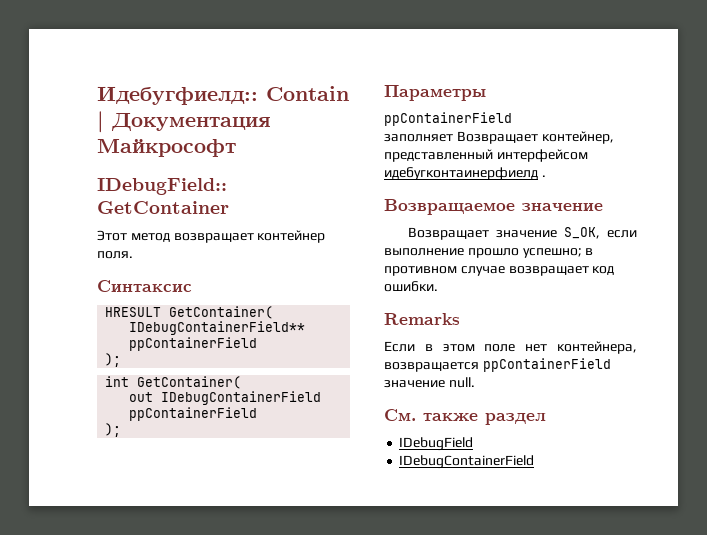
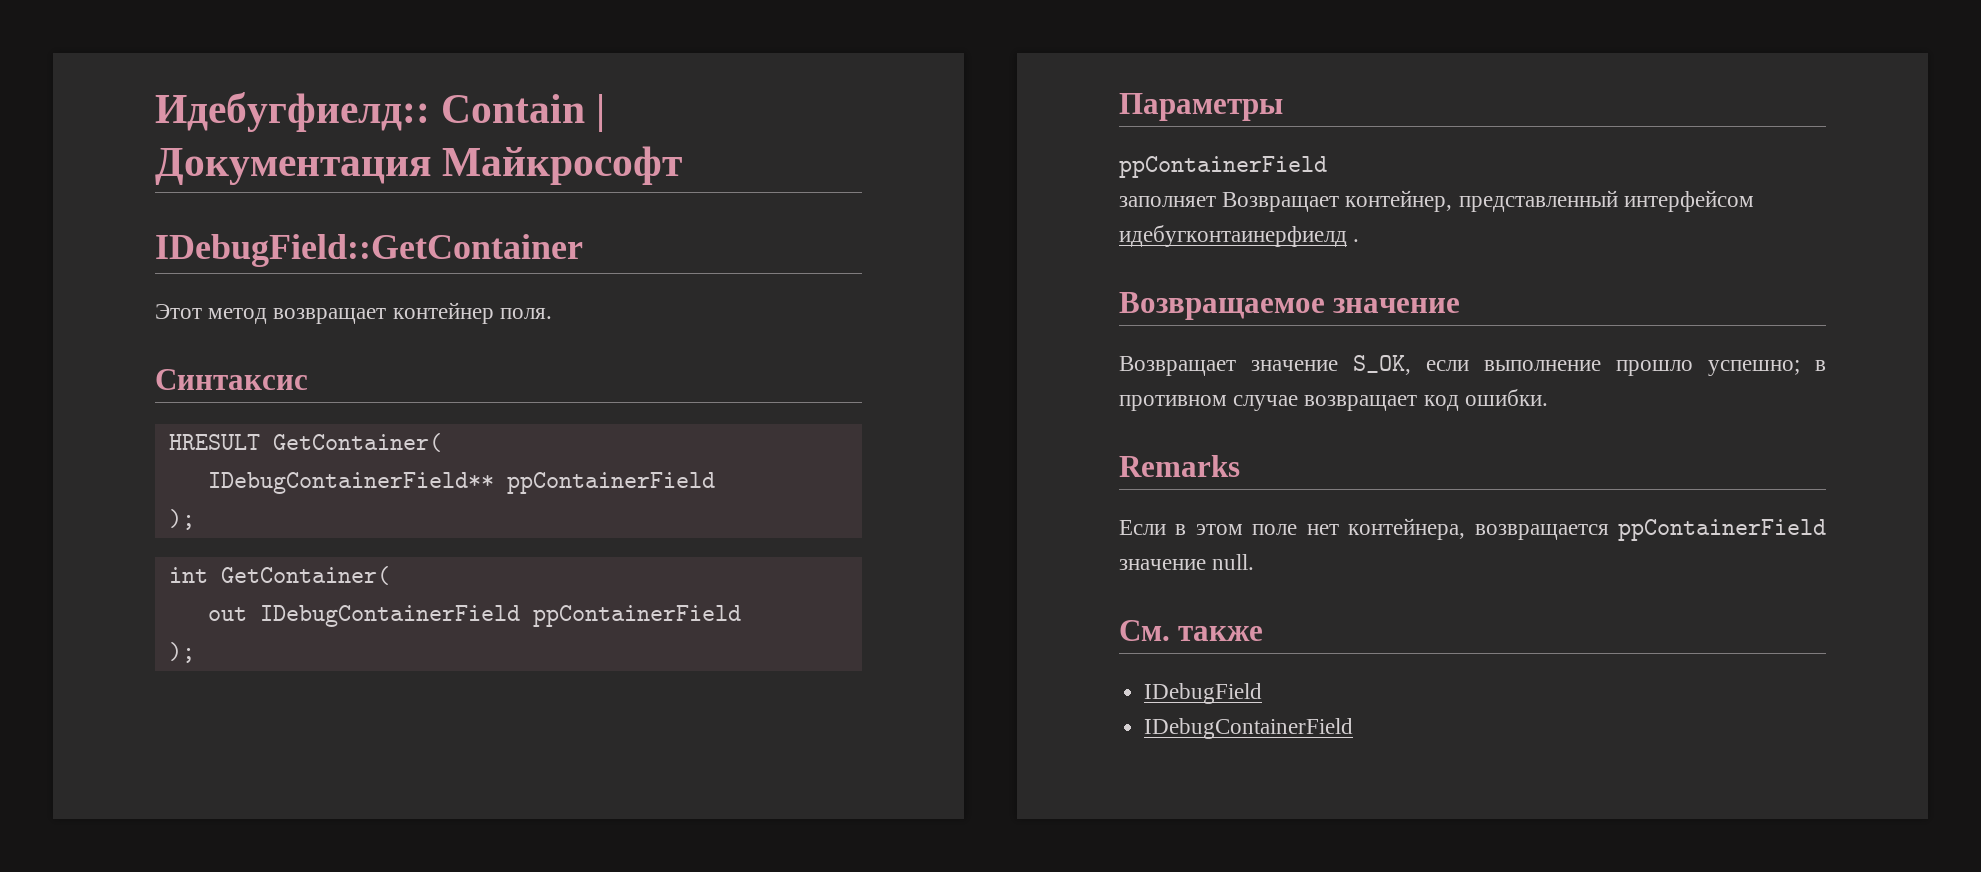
[485,413,546,425] раздел -> (1264, 633) none

